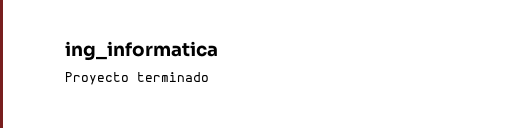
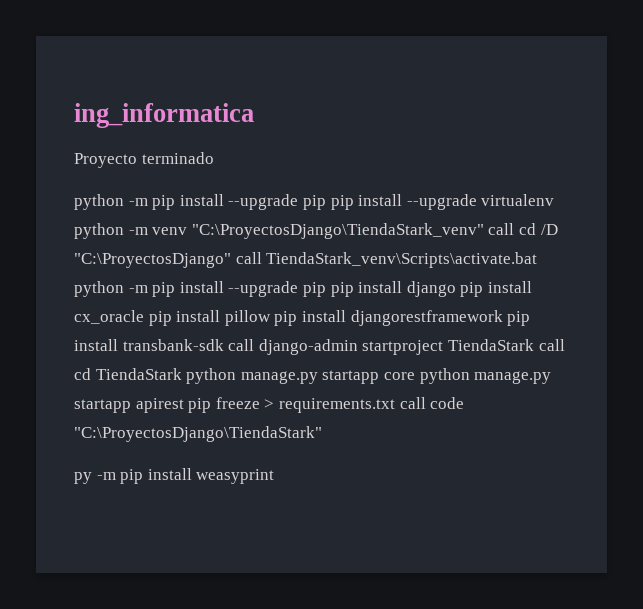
(209, 77) none -> [74,194,555,210] [74,223,558,239] [74,252,538,268] [74,281,532,297] [74,310,531,326] [74,339,565,355] [74,368,552,384] [74,397,465,413] [74,426,322,442] [74,468,275,484] // python -m pip install --upgrade pip pip install --upgrade virtualenv python -m venv "C:\ProyectosDjango\TiendaStark_venv" call cd /D "C:\ProyectosDjango" call TiendaStark_venv\Scripts\activate.bat python -m pip install --upgrade pip pip install django pip install cx_oracle pip install pillow pip install djangorestframework pip install transbank-sdk call django-admin startproject TiendaStark call cd TiendaStark python manage.py startapp core python manage.py startapp apirest pip freeze > requirements.txt call code "C:\ProyectosDjango\TiendaStark" // py -m pip install weasyprint

